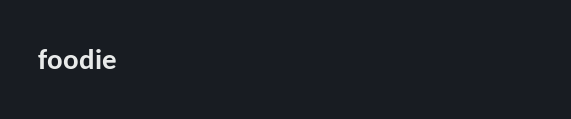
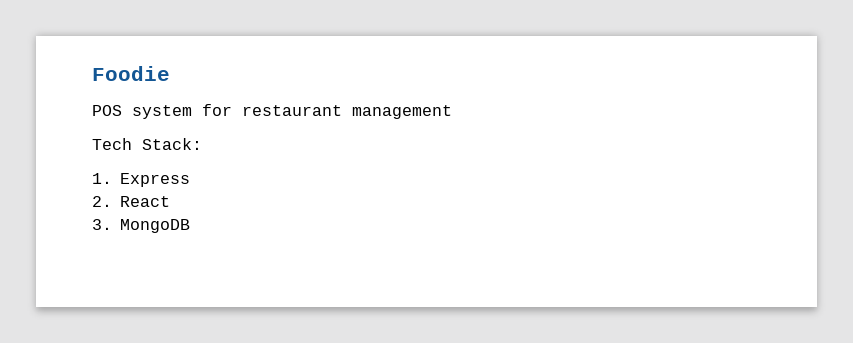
[38,49,117,69] foodie -> [92,66,170,81] [92,104,452,119] [92,138,202,150] [92,173,191,187] [92,196,171,207] [92,219,191,233] Foodie // POS system for restaurant management // Tech Stack: // 1. Express // 2. React // 3. MongoDB

